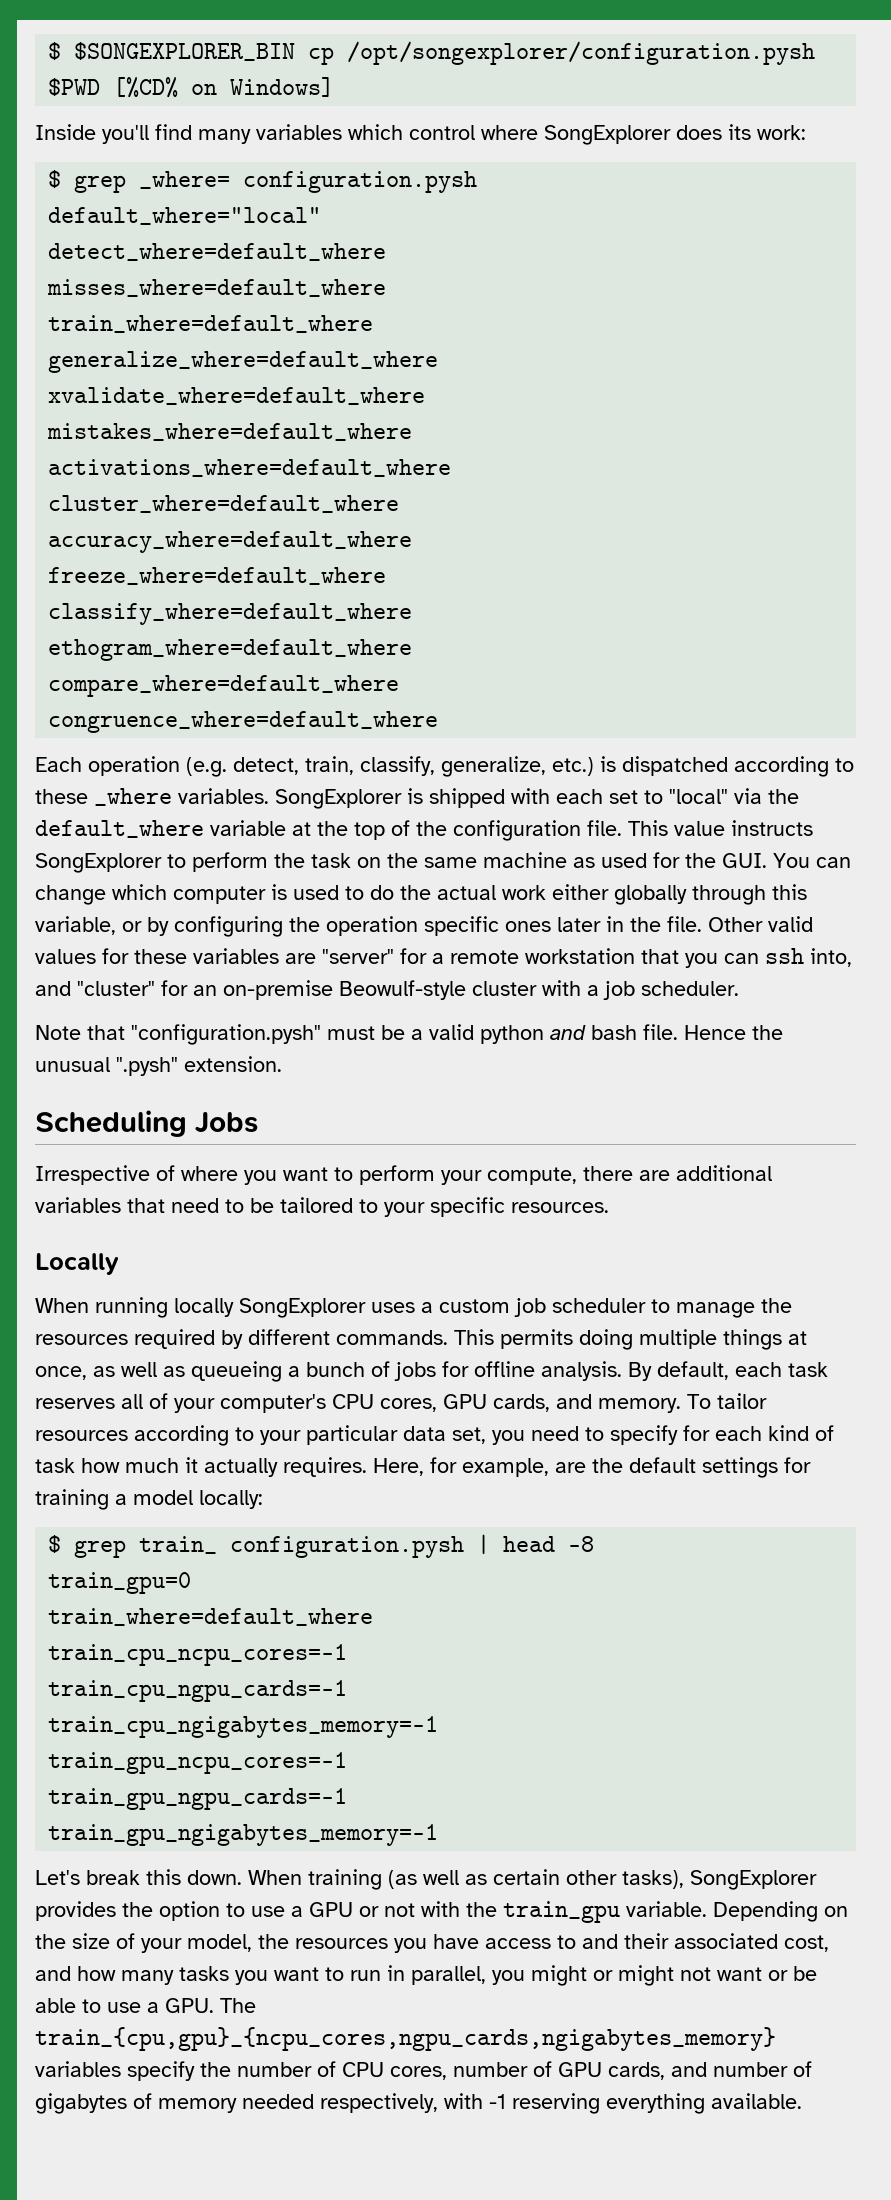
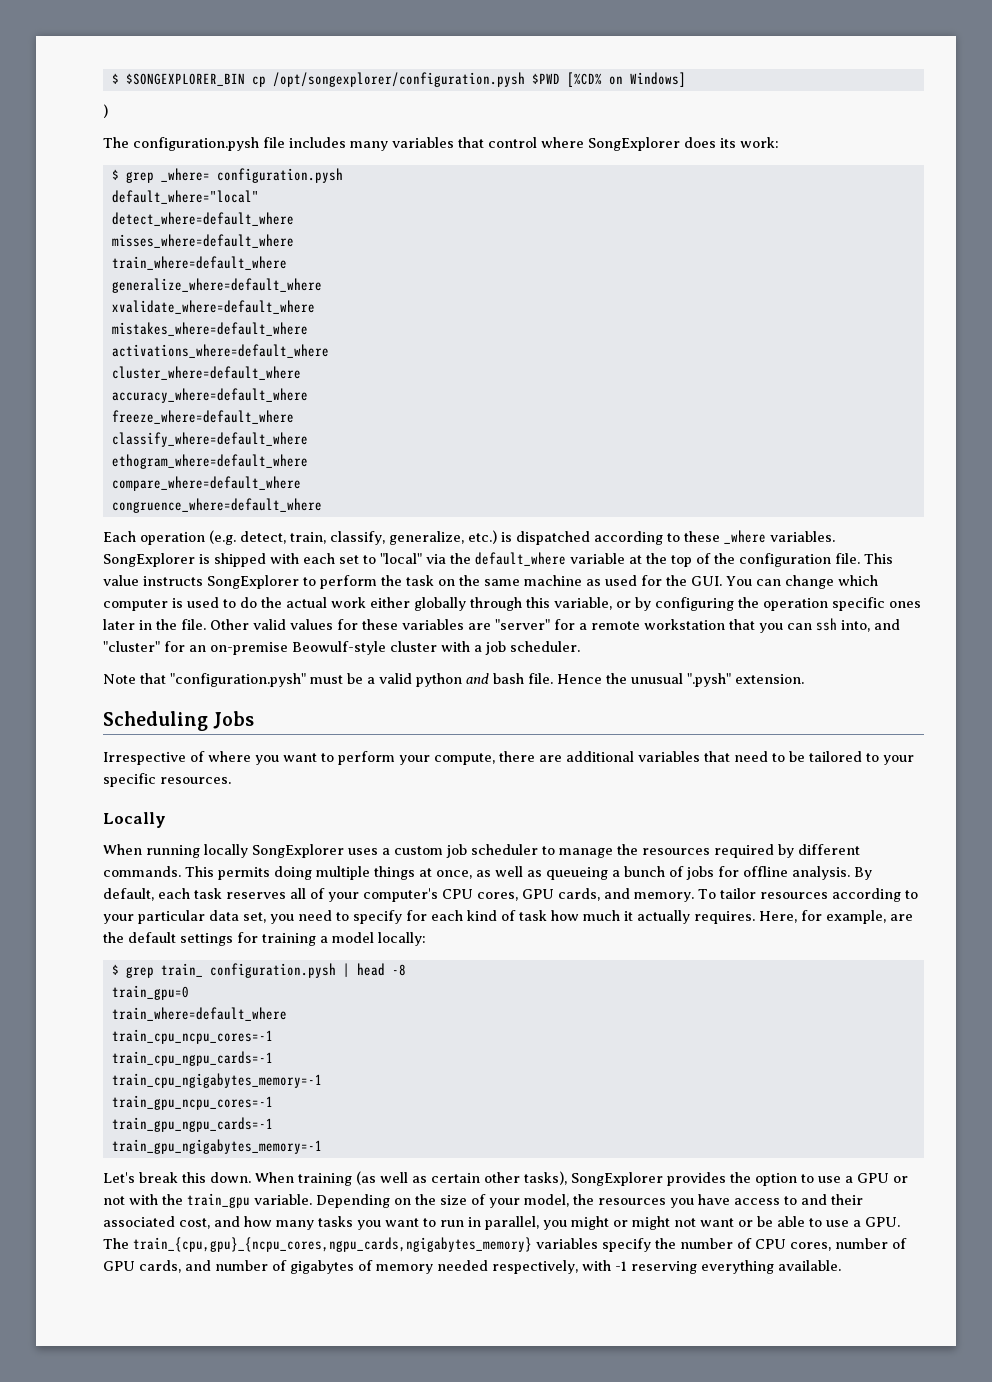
[35,124,192,144] Inside you'll find -> [103,104,108,118] [103,137,346,151] ) // The configuration.pysh file includes
[348,124,403,140] which -> [458,137,484,148] that

